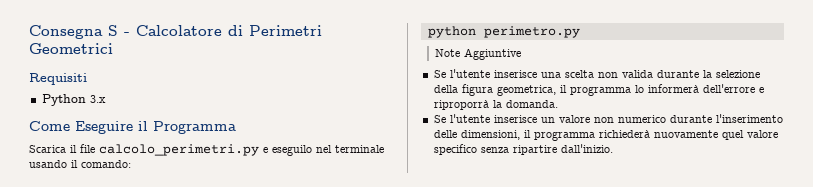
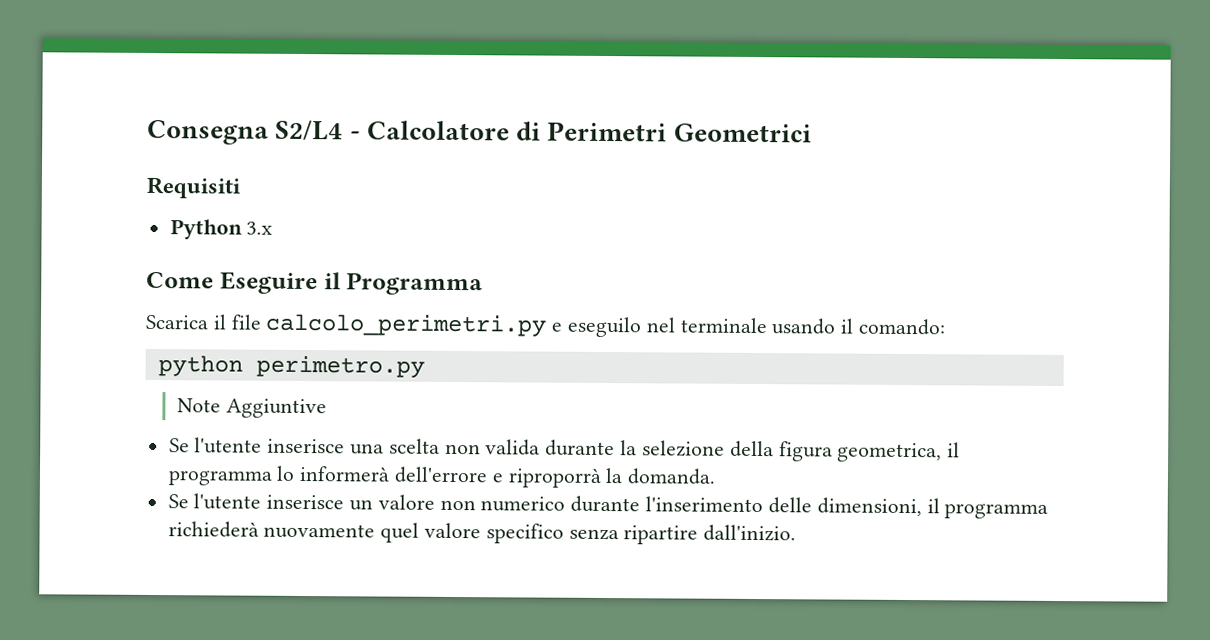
[108,25,118,36] S -> [275,119,344,141] S2/L4

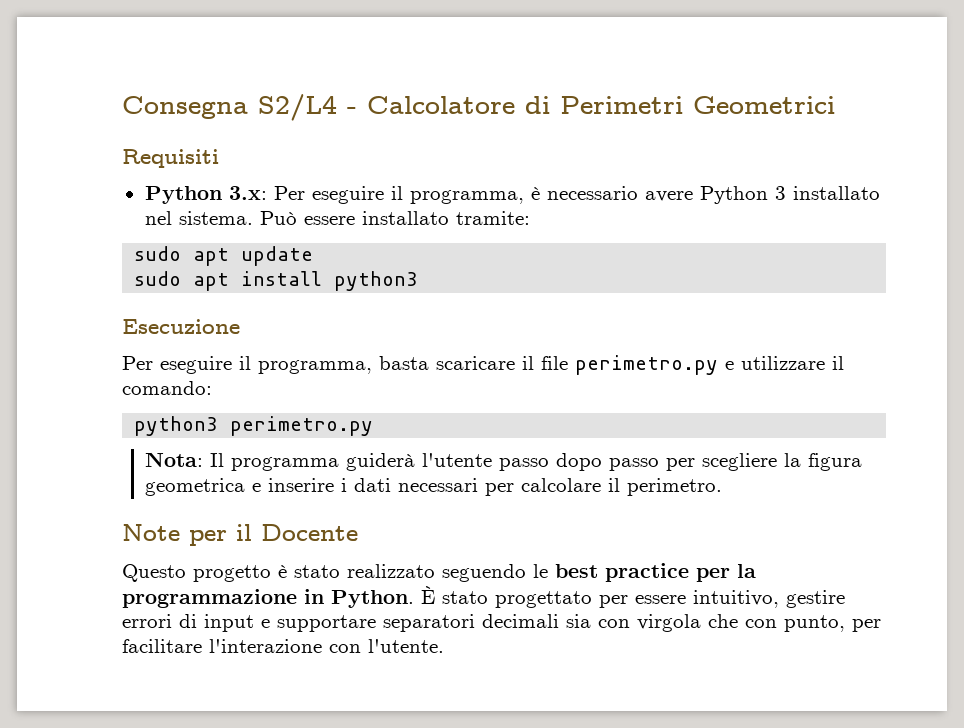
[246,221,274,235] [146,271,484,296] [145,313,837,338] 3.x // Come Eseguire il Programma // Scarica il file calcolo_perimetri.py e eseguilo nel terminale usando -> [228,186,880,204] [144,211,530,225] [134,246,314,266] [134,271,419,291] [122,319,240,334] [122,355,825,375] 3.x: Per eseguire il programma, è necessario avere Python 3 installato nel sistema. Può essere installato tramite: // sudo apt update // sudo apt install python3 // Esecuzione // Per eseguire il programma, basta scaricare il file perimetro.py e utilizzare
[157,355,243,377] python -> [134,416,219,436] python3
[177,398,328,419] [168,437,961,463] [167,465,717,488] [167,493,1049,519] [167,521,797,545] Note Aggiuntive // Se l'utente inserisce una scelta non valida durante la selezione della figura geometrica, il programma lo informerà dell'errore e riproporrà la domanda. // Se l'utente inserisce un valore non numerico durante l'inserimento delle dimensioni, il programma richiederà nuovamente quel valore specifico senza ripartire dall'inizio. -> [145,452,863,471] [145,478,723,496] [122,524,358,546] [122,563,756,582] [122,586,845,608] [122,614,881,632] [122,639,444,653] Nota: Il programma guiderà l'utente passo dopo passo per scegliere la figura geometrica e inserire i dati necessari per calcolare il perimetro. // Note per il Docente // Questo progetto è stato realizzato seguendo le best practice per la programmazione in Python. È stato progettato per essere intuitivo, gestire errori di input e supportare separatori decimali sia con virgola che con punto, per facilitare l'interazione con l'utente.

